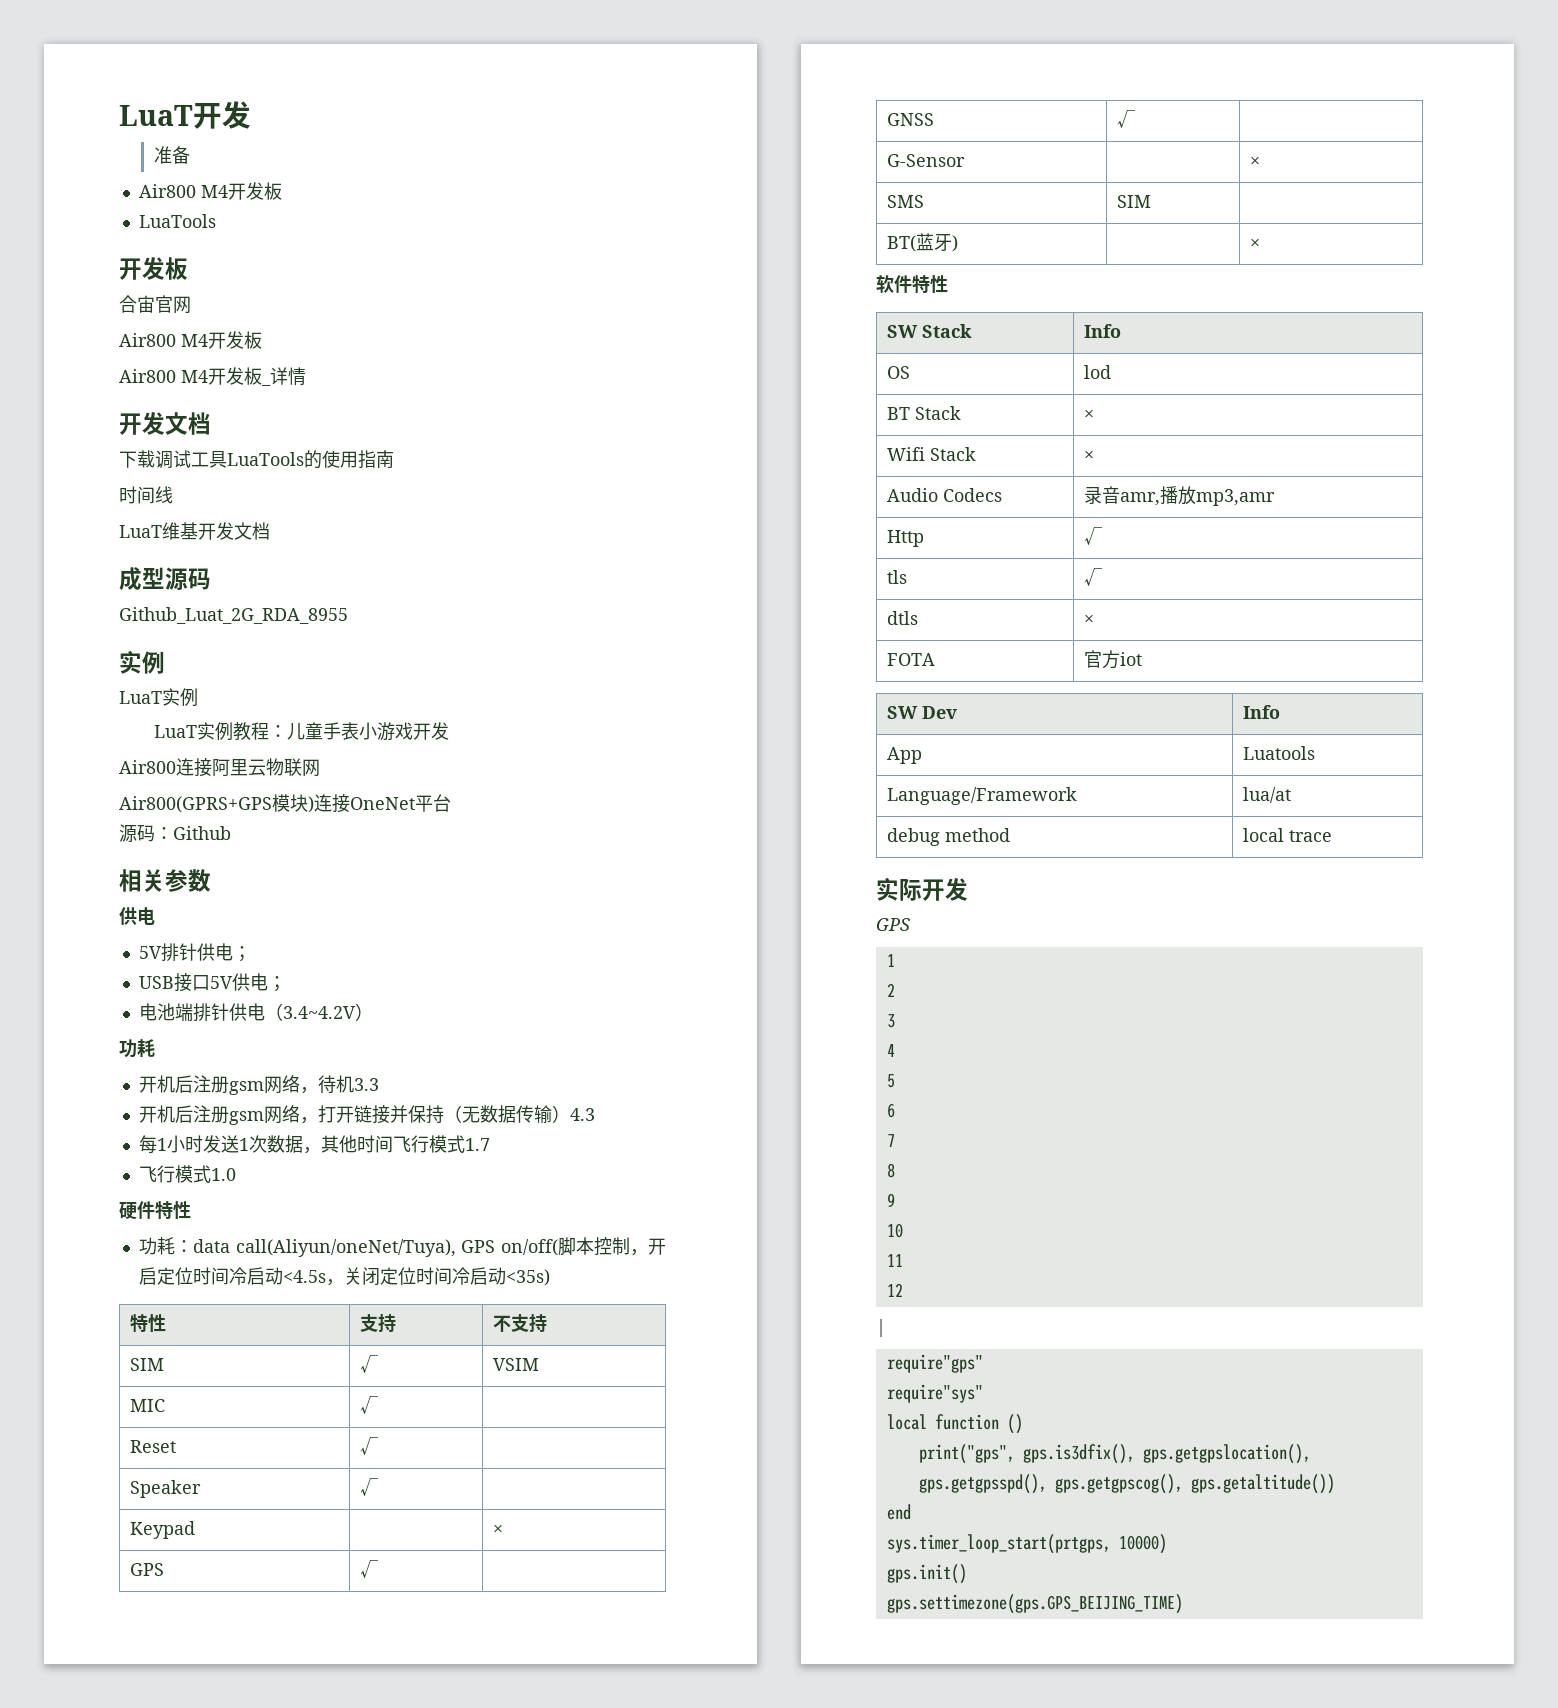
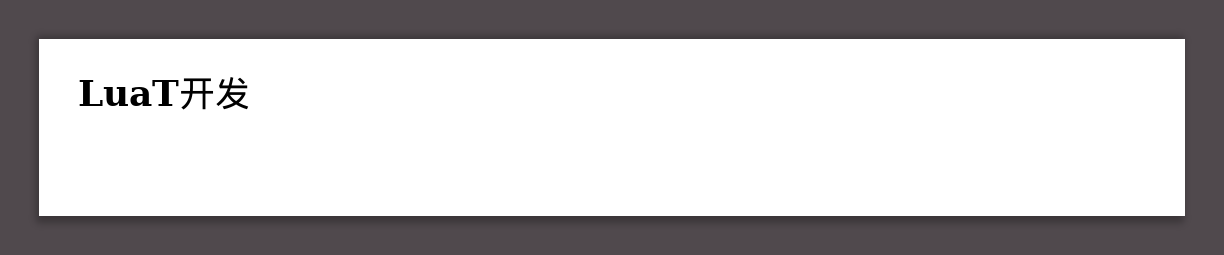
[153,146,190,164] [138,182,282,200] [138,214,216,228] [119,257,188,280] [119,295,191,314] [119,331,262,349] [119,367,306,386] [119,412,211,435] [119,450,394,469] [119,486,173,504] [119,522,270,540] [119,567,211,591] [119,607,348,624] [119,650,165,674] [119,688,198,707] [153,722,449,741] [119,758,320,777] [119,794,451,813] [119,824,231,843] [119,869,211,892] [119,907,155,925] [138,943,251,962] [138,973,286,992] [138,1003,373,1022] [119,1039,155,1058] [138,1075,379,1095] [138,1105,595,1125] [138,1135,490,1154] [138,1165,236,1183] [119,1201,191,1220] [138,1237,666,1257] [138,1267,550,1286] [129,1314,166,1333] [359,1314,396,1332] [492,1314,547,1332] [129,1358,164,1371] [359,1355,378,1373] [492,1358,539,1371] [129,1399,165,1412] [359,1396,378,1414] [129,1440,176,1453] [359,1437,378,1455] [129,1480,201,1498] [359,1478,378,1496] [129,1521,195,1539] [492,1524,503,1535] [129,1563,164,1576] [359,1560,378,1578] [886,113,934,126] [1116,110,1135,128] [886,154,965,167] [1249,156,1260,167] [886,195,924,208] [1116,195,1151,208] [886,233,958,252] [1249,238,1260,249] [876,275,948,294] [886,324,972,338] [1083,324,1121,338] [886,366,910,379] [1083,365,1111,379] [886,406,961,420] [1083,409,1094,420] [886,447,976,461] [1083,450,1094,461] [886,488,1002,502] [1083,486,1275,506] [886,530,924,547] [1083,527,1102,545] [886,570,907,584] [1083,568,1102,586] [886,611,918,625] [1083,614,1094,625] [886,653,935,666] [1083,650,1142,669] [886,706,957,719] [1242,705,1280,719] [886,747,922,764] [1242,746,1315,760] [886,787,1077,805] [1242,787,1291,803] [886,828,1010,846] [1242,828,1332,842] [876,877,968,901] [876,918,910,931] [886,954,895,967] [886,983,895,997] [886,1014,895,1028] [886,1044,895,1057] [886,1074,895,1088] [886,1103,895,1118] [886,1134,895,1147] [886,1163,895,1178] [886,1193,895,1207] [886,1223,903,1238] [886,1254,903,1267] [886,1283,903,1297] [876,1319,886,1337] [886,1354,983,1373] [886,1384,983,1403] [886,1414,1023,1434] [918,1444,1311,1464] [918,1474,1335,1494] [886,1504,911,1520] [886,1534,1167,1554] [886,1564,967,1584] [886,1594,1183,1614] // 准备 // Air800 M4开发板 // LuaTools // 开发板 // 合宙官网 // Air800 M4开发板 // Air800 M4开发板_详情 // 开发文档 // 下载调试工具LuaTools的使用指南 // 时间线 // LuaT维基开发文档 // 成型源码 // Github_Luat_2G_RDA_8955 // 实例 // LuaT实例 // LuaT实例教程：儿童手表小游戏开发 // Air800连接阿里云物联网 // Air800(GPRS+GPS模块)连接OneNet平台 // 源码：Github // 相关参数 // 供电 // 5V排针供电； // USB接口5V供电； // 电池端排针供电（3.4~4.2V） // 功耗 // 开机后注册gsm网络，待机3.3 // 开机后注册gsm网络，打开链接并保持（无数据传输）4.3 // 每1小时发送1次数据，其他时间飞行模式1.7 // 飞行模式1.0 // 硬件特性 // 功耗：data call(Aliyun/oneNet/Tuya), GPS on/off(脚本控制，开启定位时间冷启动<4.5s，关闭定位时间冷启动<35s) // 特性 | 支持 | 不支持 // SIM | √ | VSIM // MIC | √ | // Reset | √ | // Speaker | √ | // Keypad | | × // GPS | √ | // GNSS | √ | // G-Sensor | | × // SMS | SIM | // BT(蓝牙) | | × // 软件特性 // SW Stack | Info // OS | lod // BT Stack | × // Wifi Stack | × // Audio Codecs | 录音amr,播放mp3,amr // Http | √ // tls | √ // dtls | × // FOTA | 官方iot // SW Dev | Info // App | Luatools // Language/Framework | lua/at // debug method | local trace // 实际开发 // GPS // 1 // 2 // 3 // 4 // 5 // 6 // 7 // 8 // 9 // 10 // 11 // 12 // | // require"gps" // require"sys" // local function () // print("gps", gps.is3dfix(), gps.getgpslocation(), gps.getgpsspd(), gps.getgpscog(), gps.getaltitude()) // end // sys.timer_loop_start(prtgps, 10000) // gps.init() // gps.settimezone(gps.GPS_BEIJING_TIME) -> (251, 93) none

